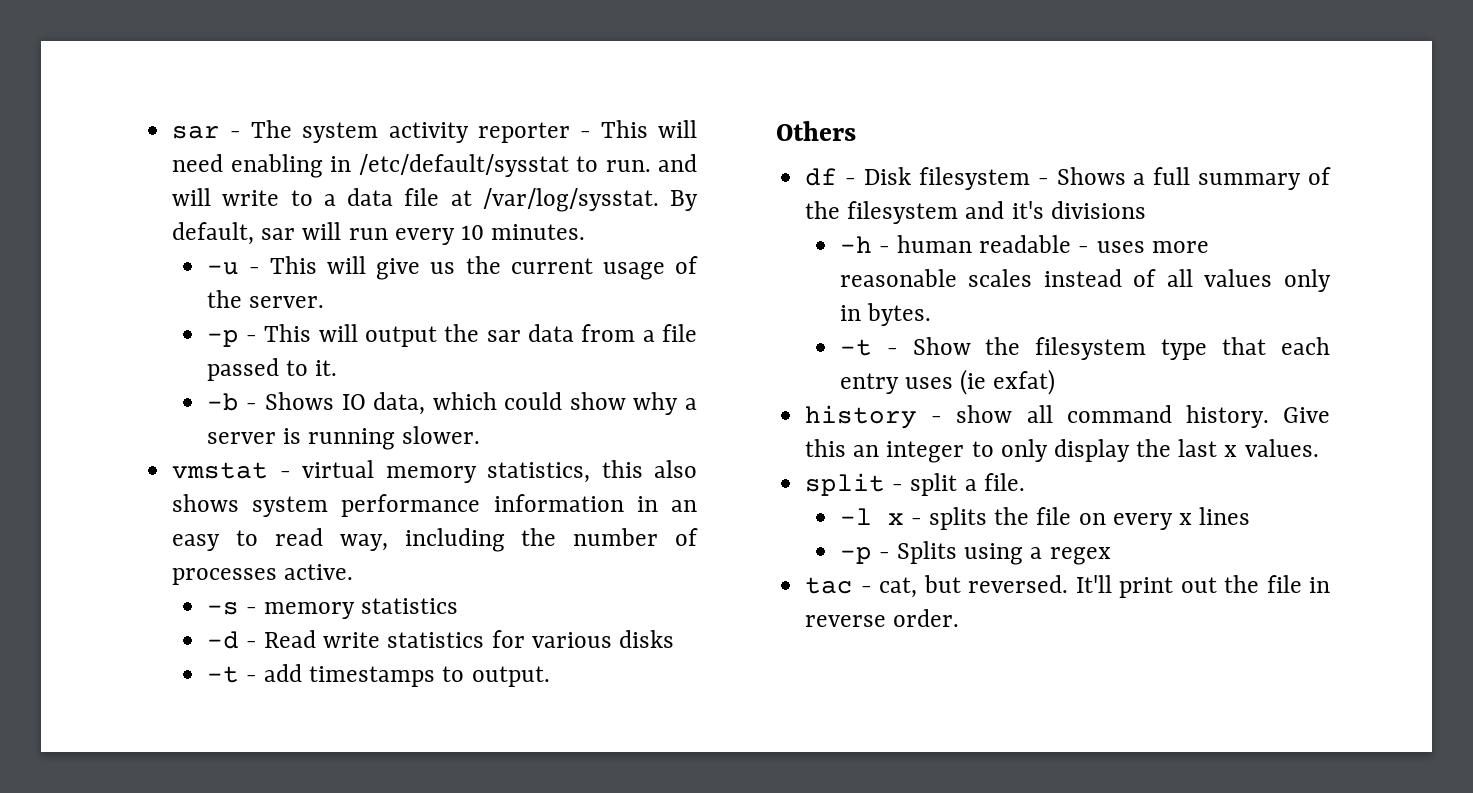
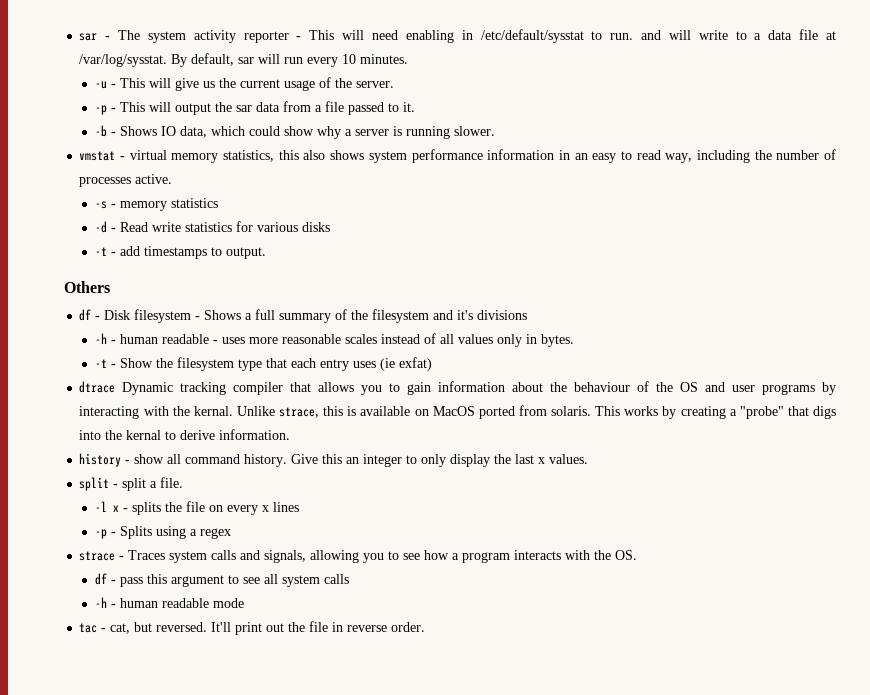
(1056, 382) none -> [79,381,836,395] [79,405,837,419] [79,429,291,440] // dtrace Dynamic tracking compiler that allows you to gain information about the behaviour of the OS and user programs by interacting with the kernal. Unlike strace, this is available on MacOS ported from solaris. This works by creating a "probe" that digs into the kernal to derive information.
(1111, 556) none -> [79,550,638,563] [95,573,350,587] [95,597,245,608] // strace - Traces system calls and signals, allowing you to see how a program interacts with the OS. // df - pass this argument to see all system calls // -h - human readable mode

